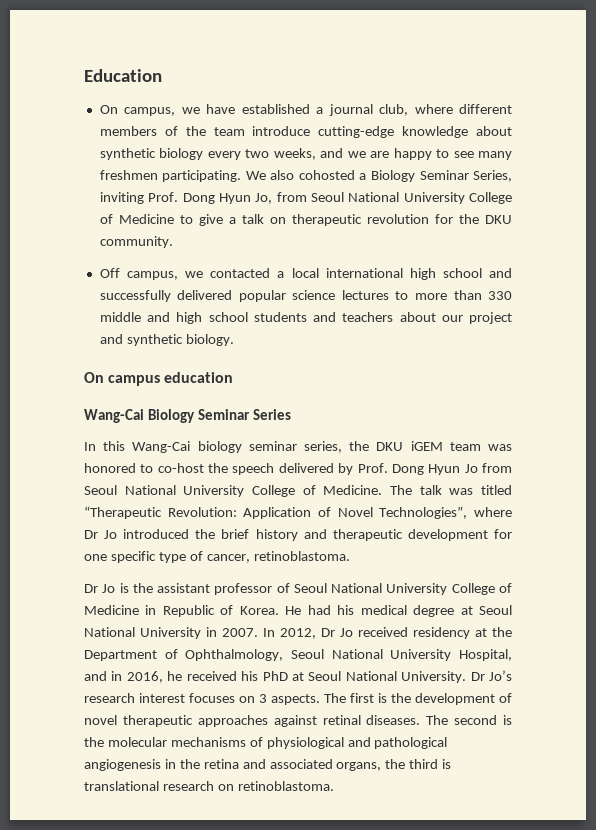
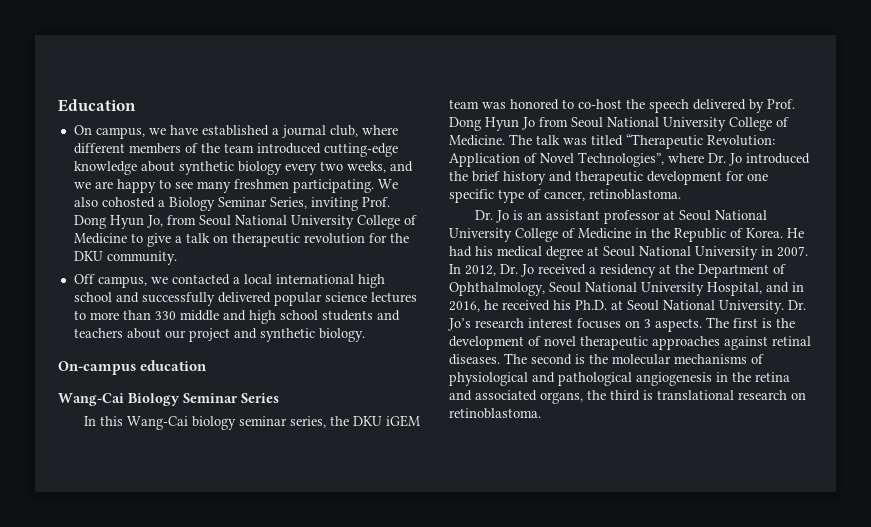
[252,126,311,136] introduce -> [256,143,321,154] introduced
[84,372,161,386] On campus -> [58,361,136,375] On-campus
[84,530,98,539] Dr -> [708,153,726,163] Dr.
[84,584,98,593] Dr -> [475,210,494,220] Dr.
[132,583,153,593] the -> [527,212,543,220] an
[276,583,290,593] of -> [663,210,676,220] at
(157, 610) none -> [651,228,670,238] the
[321,628,335,637] Dr -> [500,264,518,274] Dr.
(408, 632) none -> [589,267,596,274] a
[262,671,288,681] PhD -> [575,300,607,310] Ph.D.
[470,672,485,681] Dr -> [788,300,806,310] Dr.

